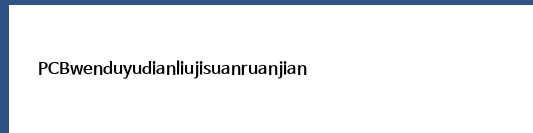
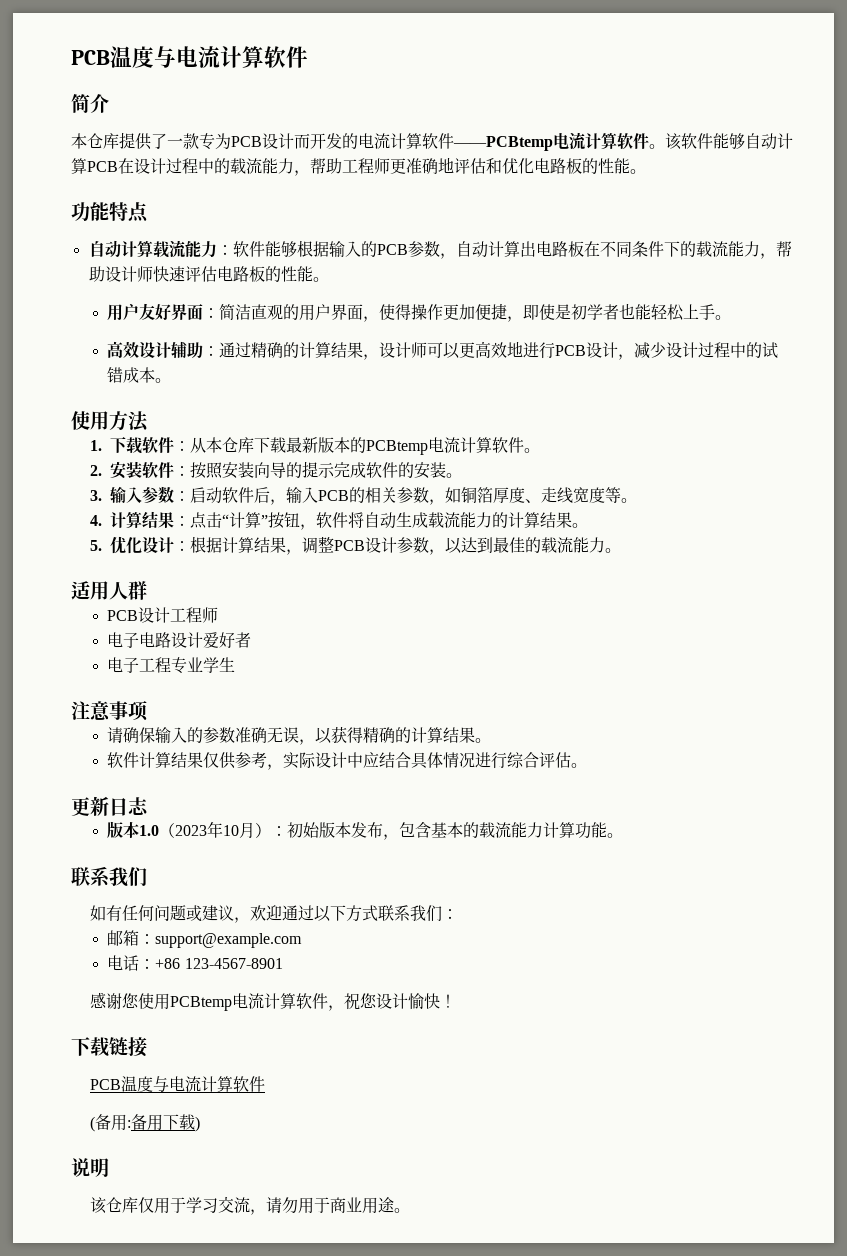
[38,60,307,79] PCBwenduyudianliujisuanruanjian -> [71,46,308,68] [71,94,109,113] [71,132,793,151] [71,157,646,176] [71,202,149,223] [88,240,792,259] [88,266,329,282] [107,303,732,322] [107,341,779,360] [107,367,172,383] [71,411,149,432] [89,437,540,455] [89,461,462,479] [89,486,637,505] [89,511,588,530] [89,536,621,555] [71,581,147,600] [107,607,219,623] [107,632,252,648] [107,657,236,674] [71,701,148,721] [107,726,492,745] [107,752,588,770] [71,796,149,816] [107,821,624,840] [71,866,147,887] [89,905,458,923] [107,930,303,948] [107,955,283,971] [89,992,456,1011] [71,1037,147,1057] [89,1076,265,1092] [89,1114,200,1132] [71,1158,109,1177] [89,1196,410,1215] PCB温度与电流计算软件 // 简介 // 本仓库提供了一款专为PCB设计而开发的电流计算软件——PCBtemp电流计算软件。该软件能够自动计算PCB在设计过程中的载流能力，帮助工程师更准确地评估和优化电路板的性能。 // 功能特点 // 自动计算载流能力：软件能够根据输入的PCB参数，自动计算出电路板在不同条件下的载流能力，帮助设计师快速评估电路板的性能。 // 用户友好界面：简洁直观的用户界面，使得操作更加便捷，即使是初学者也能轻松上手。 // 高效设计辅助：通过精确的计算结果，设计师可以更高效地进行PCB设计，减少设计过程中的试错成本。 // 使用方法 // 1.下载软件：从本仓库下载最新版本的PCBtemp电流计算软件。 // 2.安装软件：按照安装向导的提示完成软件的安装。 // 3.输入参数：启动软件后，输入PCB的相关参数，如铜箔厚度、走线宽度等。 // 4.计算结果：点击“计算”按钮，软件将自动生成载流能力的计算结果。 // 5.优化设计：根据计算结果，调整PCB设计参数，以达到最佳的载流能力。 // 适用人群 // PCB设计工程师 // 电子电路设计爱好者 // 电子工程专业学生 // 注意事项 // 请确保输入的参数准确无误，以获得精确的计算结果。 // 软件计算结果仅供参考，实际设计中应结合具体情况进行综合评估。 // 更新日志 // 版本1.0（2023年10月）：初始版本发布，包含基本的载流能力计算功能。 // 联系我们 // 如有任何问题或建议，欢迎通过以下方式联系我们： // 邮箱：support@example.com // 电话：+86 123-4567-8901 // 感谢您使用PCBtemp电流计算软件，祝您设计愉快！ // 下载链接 // PCB温度与电流计算软件 // (备用:备用下载) // 说明 // 该仓库仅用于学习交流，请勿用于商业用途。

